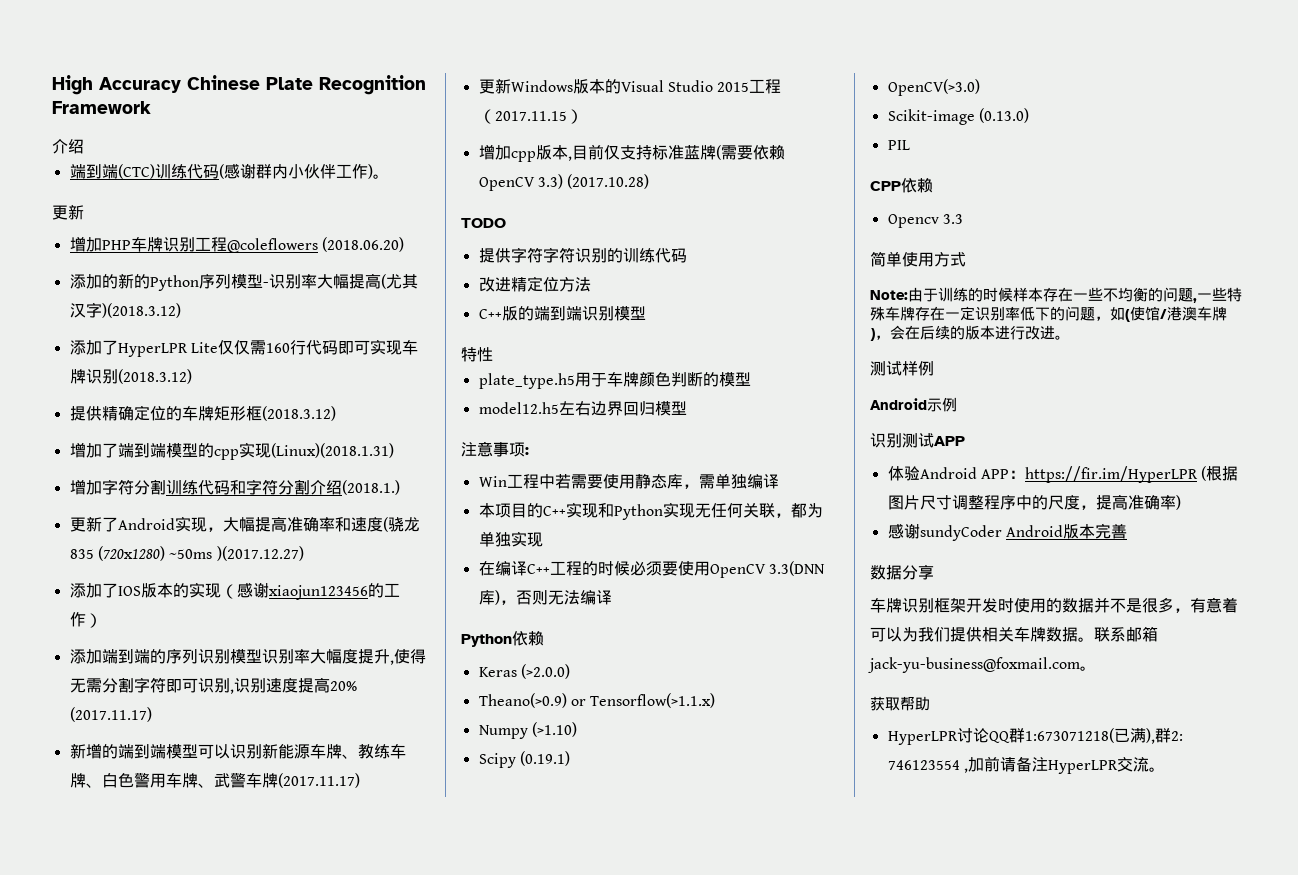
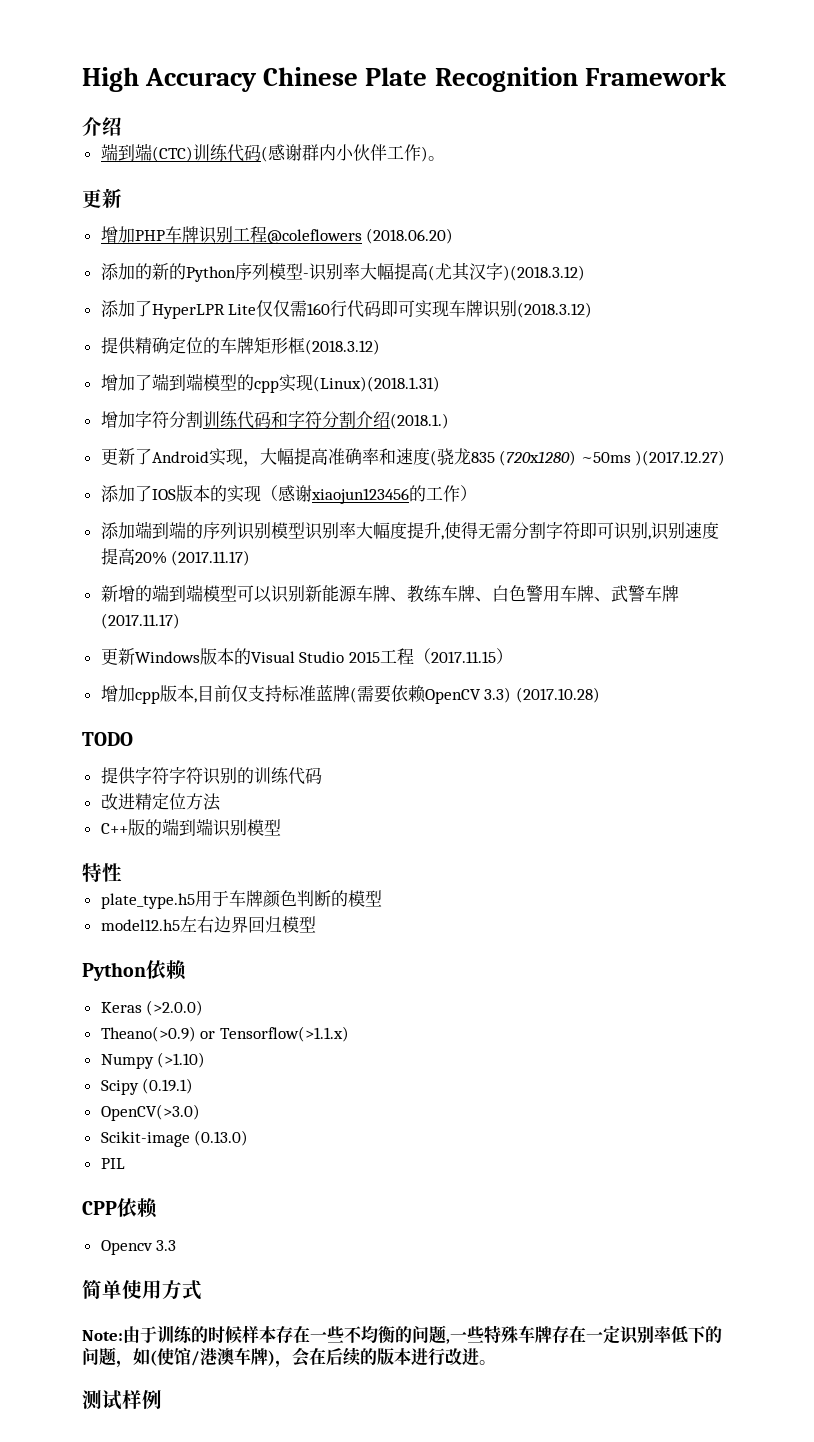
[461,441,529,457] [478,473,779,489] [478,502,823,520] [478,531,543,547] [478,560,825,578] [478,590,612,605] // 注意事项: // Win工程中若需要使用静态库，需单独编译 // 本项目的C++实现和Python实现无任何关联，都为单独实现 // 在编译C++工程的时候必须要使用OpenCV 3.3(DNN库)，否则无法编译 -> (316, 924) none
[870,397,957,412] [870,433,965,448] [887,466,1239,483] [887,494,1181,510] [887,523,1127,541] [870,565,934,580] [870,597,1238,613] [870,626,1158,642] [868,657,1096,673] [870,696,930,711] [887,728,1183,745] [887,756,1165,774] // Android示例 // 识别测试APP // 体验Android APP：https://fir.im/HyperLPR (根据图片尺寸调整程序中的尺度，提高准确率) // 感谢sundyCoder Android版本完善 // 数据分享 // 车牌识别框架开发时使用的数据并不是很多，有意着可以为我们提供相关车牌数据。联系邮箱jack-yu-business@foxmail.com。 // 获取帮助 // HyperLPR讨论QQ群1:673071218(已满),群2: 746123554 ,加前请备注HyperLPR交流。 -> (162, 1399) none

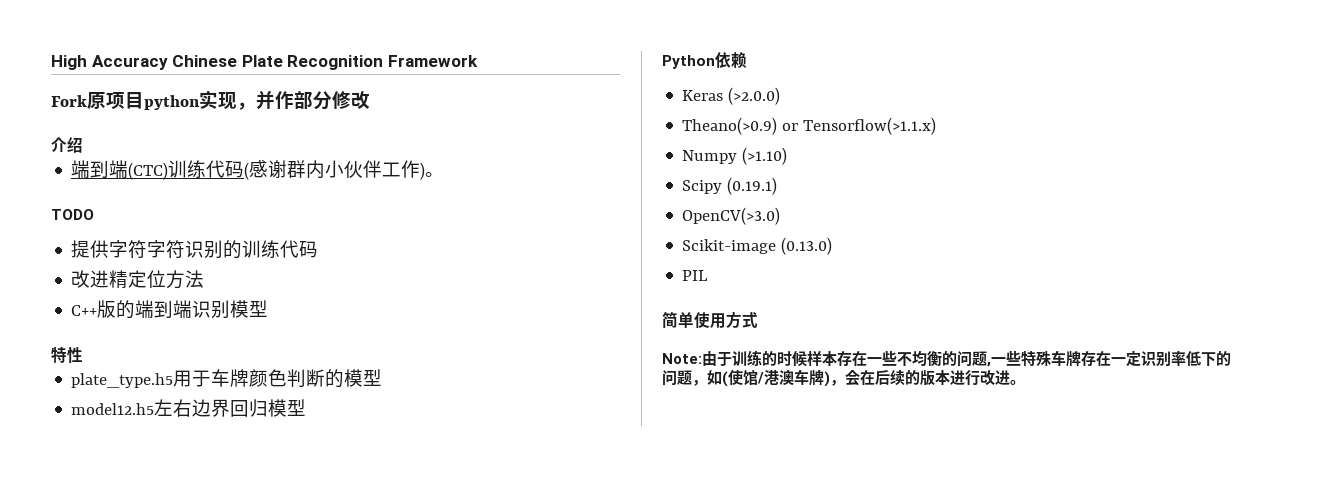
(727, 76) none -> [51,90,370,110] // Fork原项目python实现，并作部分修改
[82,188,122,208] [100,226,454,244] [100,262,585,282] [100,300,593,319] [100,337,380,355] [100,373,440,393] [100,411,449,429] [100,448,726,467] [100,485,477,504] [100,521,719,540] [100,548,251,566] [100,584,679,603] [100,613,180,629] [100,648,513,665] [100,684,600,704] // 更新 // 增加PHP车牌识别工程@coleflowers (2018.06.20) // 添加的新的Python序列模型-识别率大幅提高(尤其汉字)(2018.3.12) // 添加了HyperLPR Lite仅仅需160行代码即可实现车牌识别(2018.3.12) // 提供精确定位的车牌矩形框(2018.3.12) // 增加了端到端模型的cpp实现(Linux)(2018.1.31) // 增加字符分割训练代码和字符分割介绍(2018.1.) // 更新了Android实现，大幅提高准确率和速度(骁龙835 (720x1280) ~50ms )(2017.12.27) // 添加了IOS版本的实现（感谢xiaojun123456的工作） // 添加端到端的序列识别模型识别率大幅度提升,使得无需分割字符即可识别,识别速度提高20% (2017.11.17) // 新增的端到端模型可以识别新能源车牌、教练车牌、白色警用车牌、武警车牌(2017.11.17) // 更新Windows版本的Visual Studio 2015工程（2017.11.15） // 增加cpp版本,目前仅支持标准蓝牌(需要依赖OpenCV 3.3) (2017.10.28) -> (445, 174) none
[82,1198,158,1218] [100,1240,177,1255] // CPP依赖 // Opencv 3.3 -> (709, 275) none
[82,1390,162,1410] // 测试样例 -> (1025, 382) none

